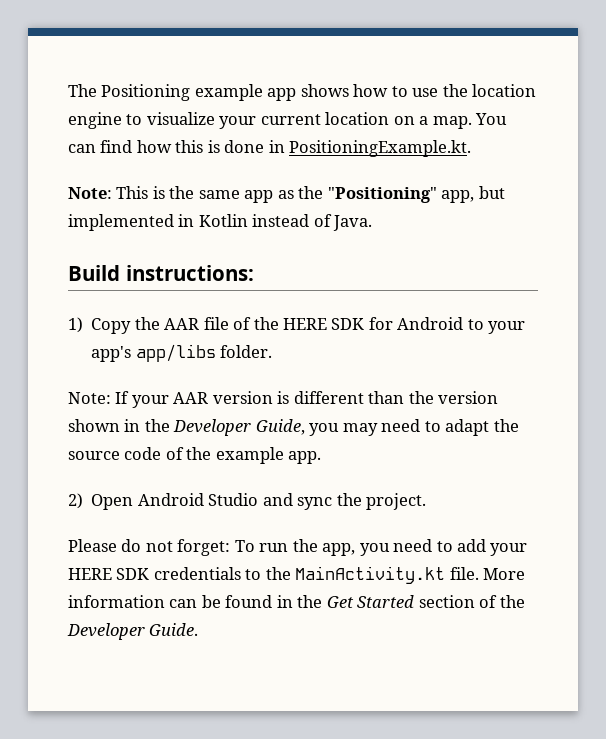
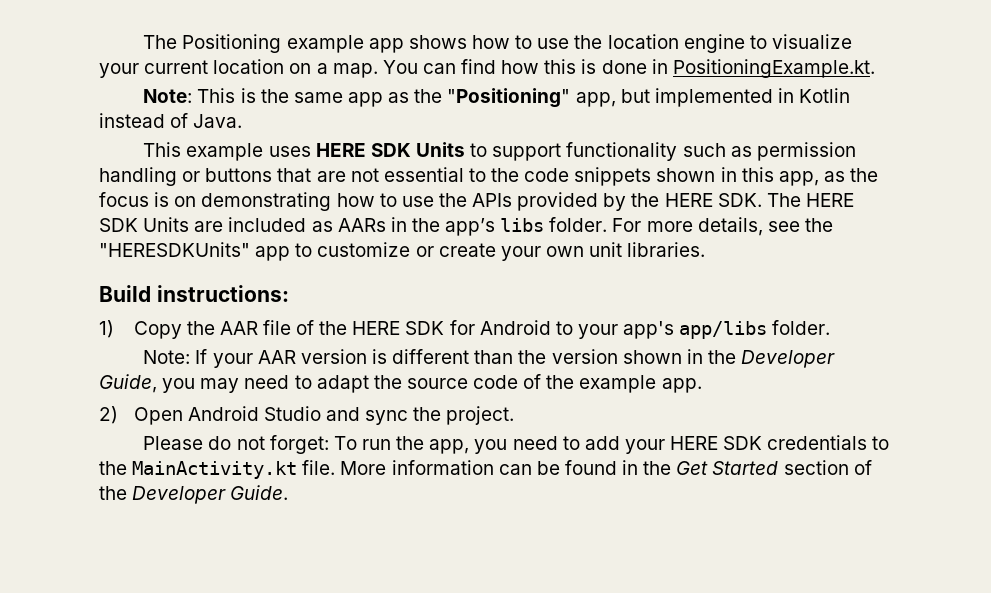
(373, 223) none -> [143,142,856,161] [99,167,879,186] [99,192,854,211] [99,217,833,236] [99,242,706,261] // This example uses HERE SDK Units to support functionality such as permission handling or buttons that are not essential to the code snippets shown in this app, as the focus is on demonstrating how to use the APIs provided by the HERE SDK. The HERE SDK Units are included as AARs in the app’s libs folder. For more details, see the "HERESDKUnits" app to customize or create your own unit libraries.

